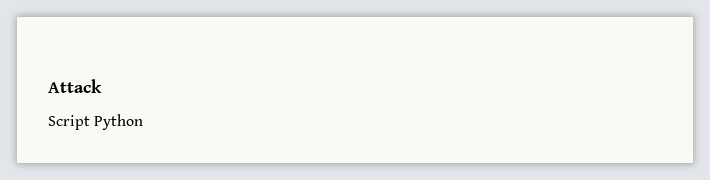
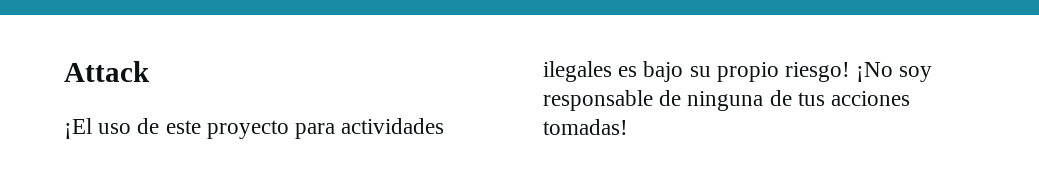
[48,114,144,130] Script Python -> [64,118,445,139] [543,61,933,82] [543,90,911,111] [543,119,628,135] ¡El uso de este proyecto para actividades ilegales es bajo su propio riesgo! ¡No soy responsable de ninguna de tus acciones tomadas!

